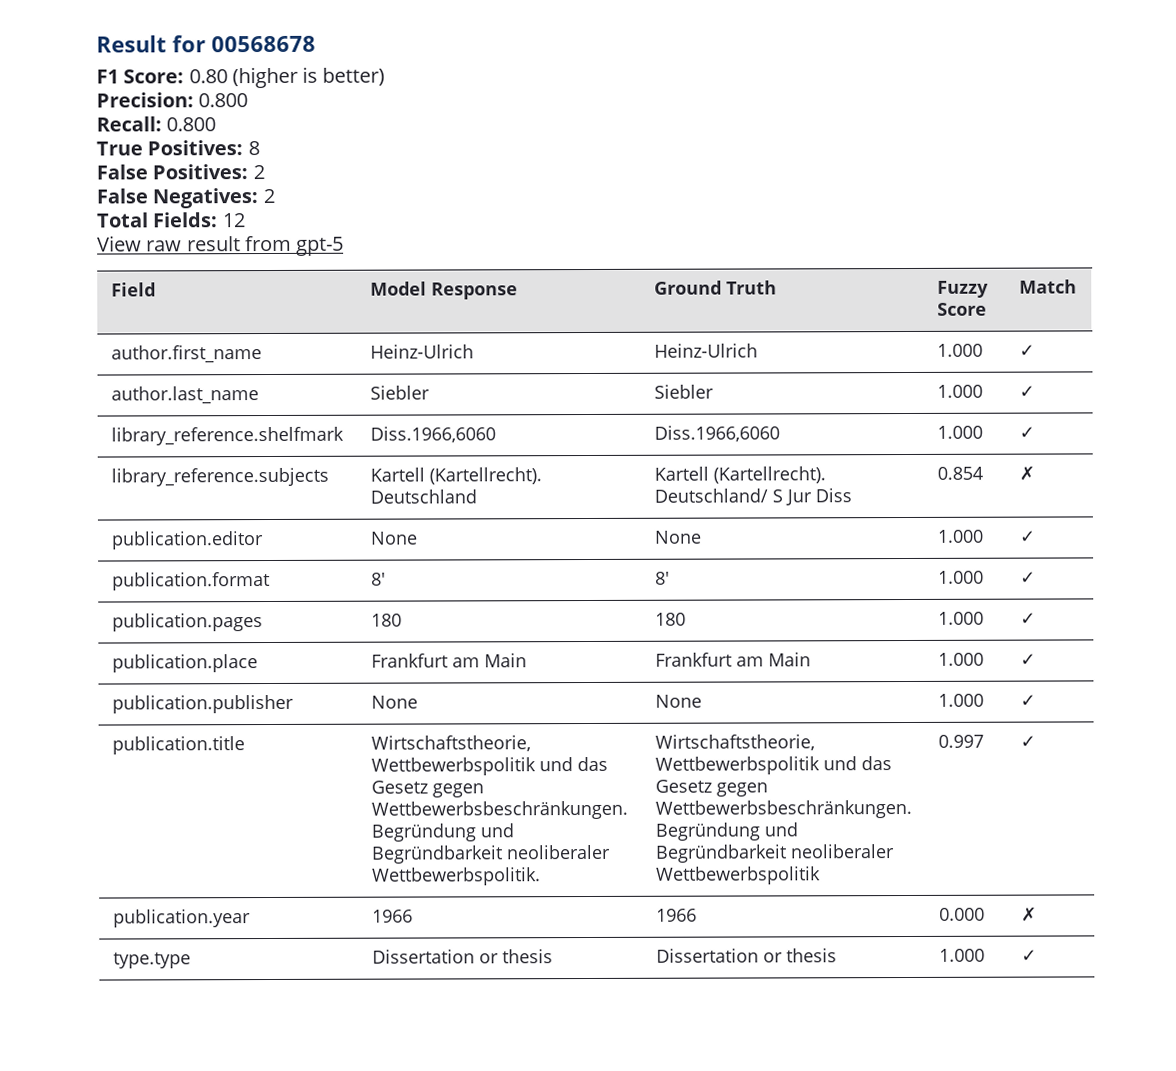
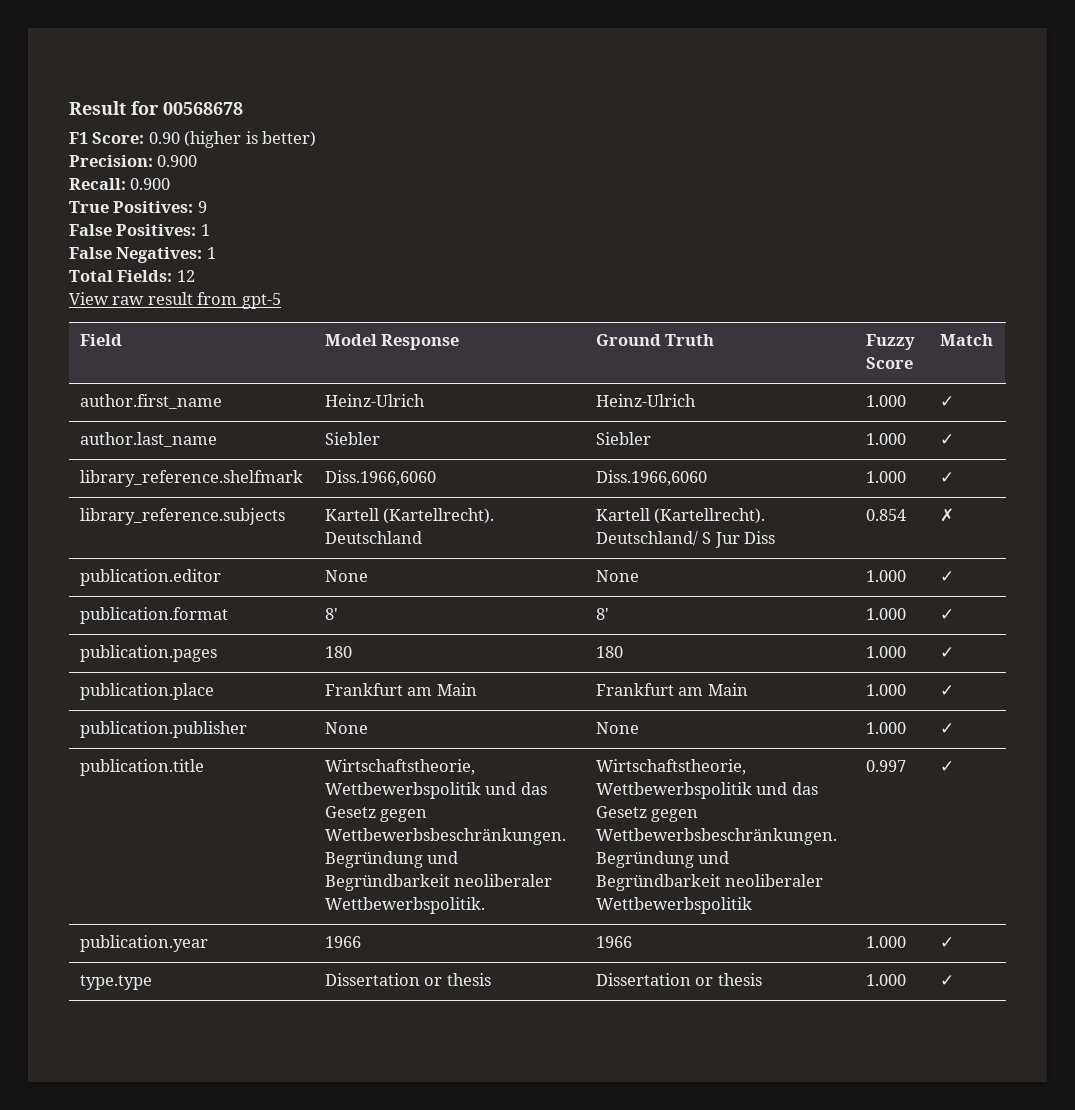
[188,69,228,84] 0.80 -> [148,132,180,144] 0.90
[198,93,249,108] 0.800 -> [157,155,198,167] 0.900
[166,117,217,132] 0.800 -> [130,178,171,190] 0.900
[247,141,260,156] 8 -> [197,201,207,213] 9
[252,165,265,180] 2 -> [200,224,210,236] 1
[262,188,275,204] 2 -> [206,247,216,259] 1
[938,907,985,921] [1020,906,1037,922] 0.000 | ✗ -> [865,936,906,948] [939,937,954,948] 1.000 | ✓

